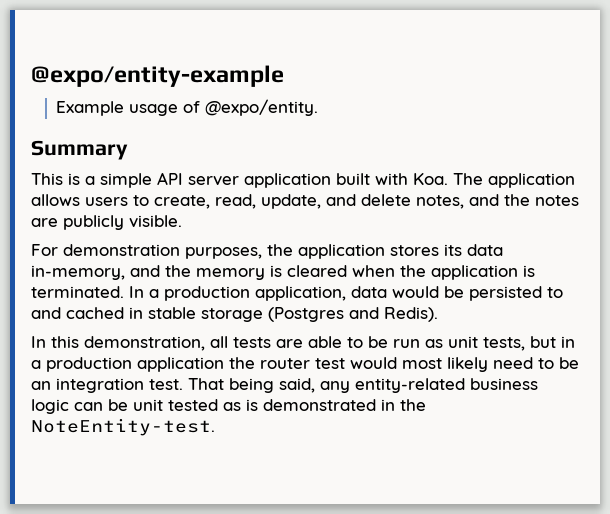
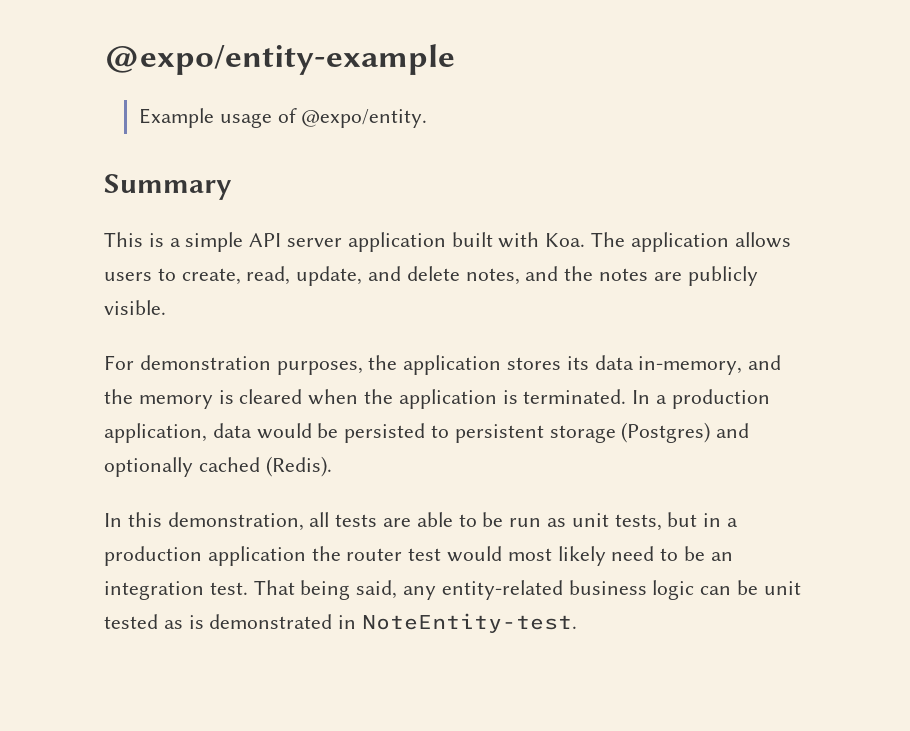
[31,307,438,322] and cached in stable storage (Postgres and Redis). -> [454,422,750,443] [104,456,332,477] persistent storage (Postgres) and optionally cached (Redis).
[400,399,426,411] the -> (357, 622) none

